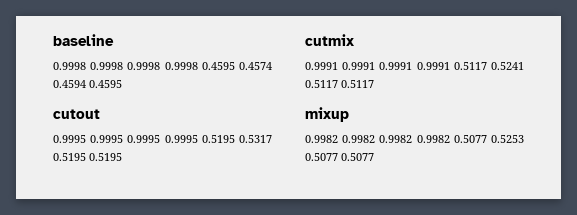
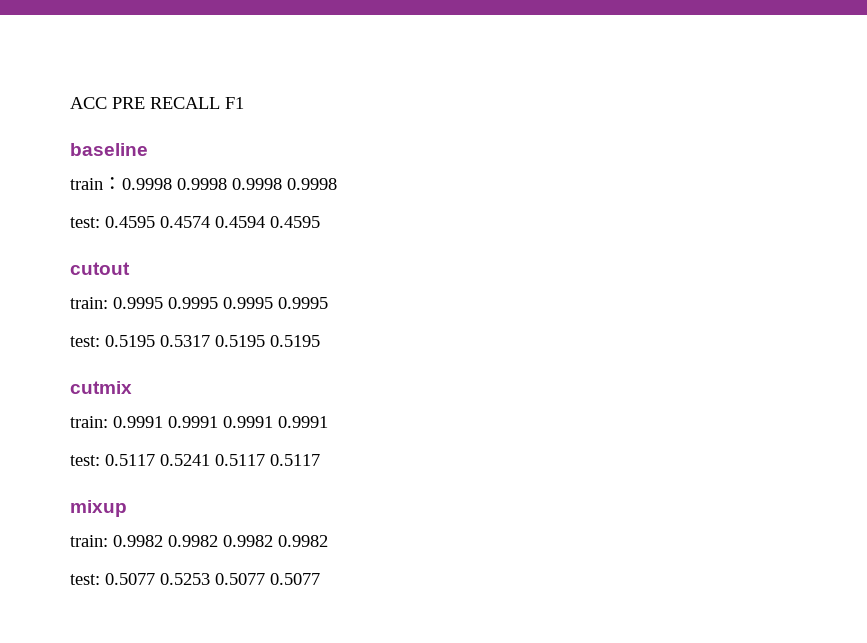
(53, 40) none -> [70,97,244,109] ACC PRE RECALL F1 //
(114, 40) none -> [70,177,122,190] train：
(198, 66) none -> [70,217,100,228] // test:
(100, 114) none -> [70,297,108,309] train:
(198, 139) none -> [70,336,100,347] // test:
(354, 40) none -> [70,416,108,428] train:
(450, 66) none -> [70,455,100,466] // test:
(349, 114) none -> [70,535,108,547] train:
(450, 139) none -> [70,574,100,585] // test:

